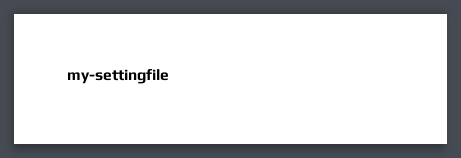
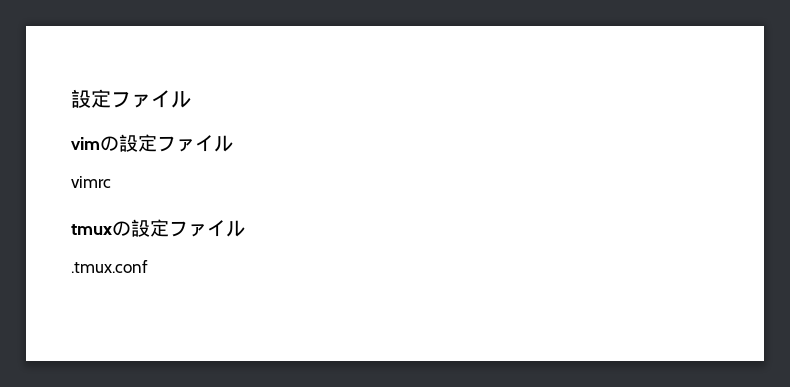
[67,69,169,84] my-settingfile -> [71,89,191,108] [71,134,233,152] [71,176,111,188] [71,219,245,237] [71,260,148,273] 設定ファイル // vimの設定ファイル // vimrc // tmuxの設定ファイル // .tmux.conf

